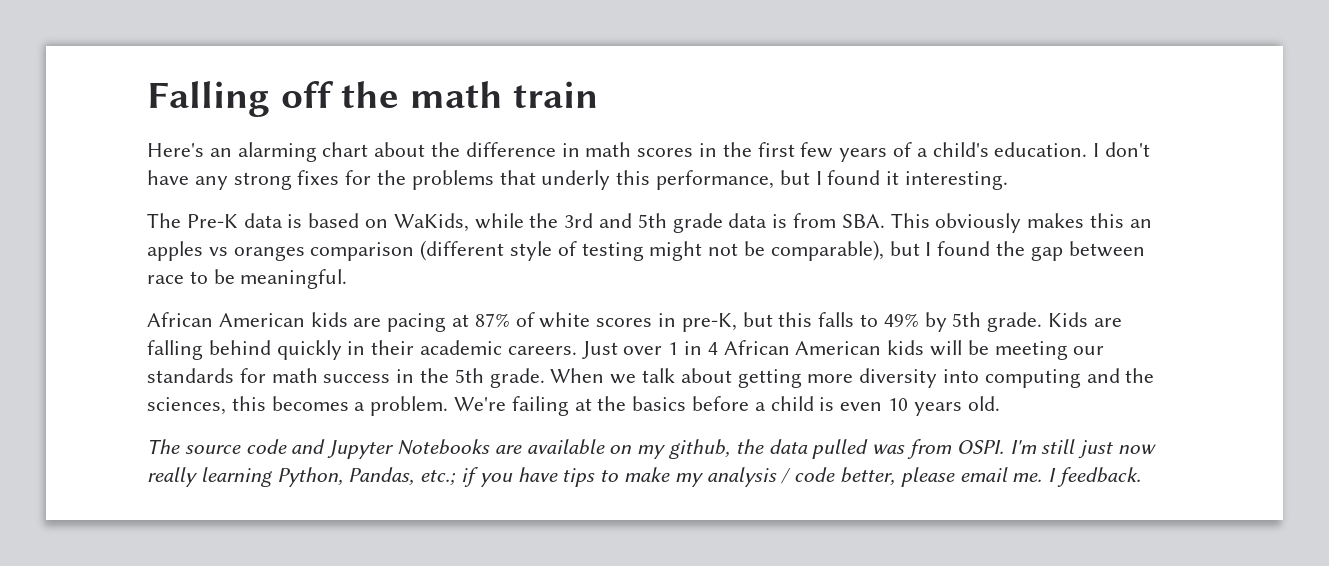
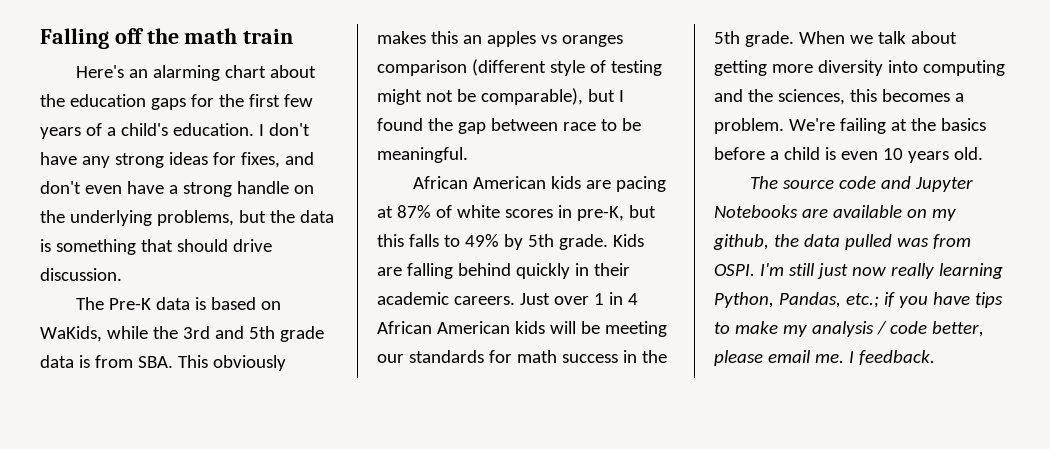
[465,142,718,157] difference in math scores in -> [69,94,214,110] education gaps for
[297,170,1009,190] fixes for the problems that underly this performance, but I found it interesting. -> [168,152,314,168] [40,181,314,197] [40,210,334,226] [40,239,272,255] [40,268,122,281] ideas for fixes, and don't even have a strong handle on the underlying problems, but the data is something that should drive discussion.

